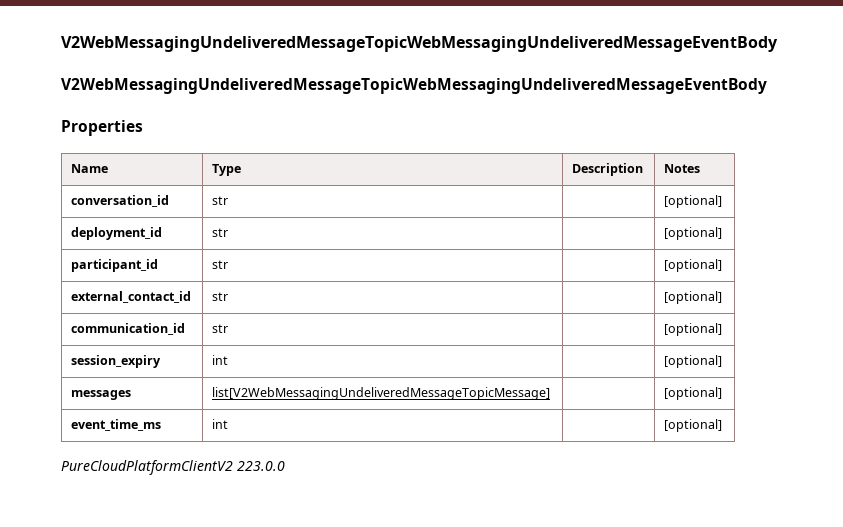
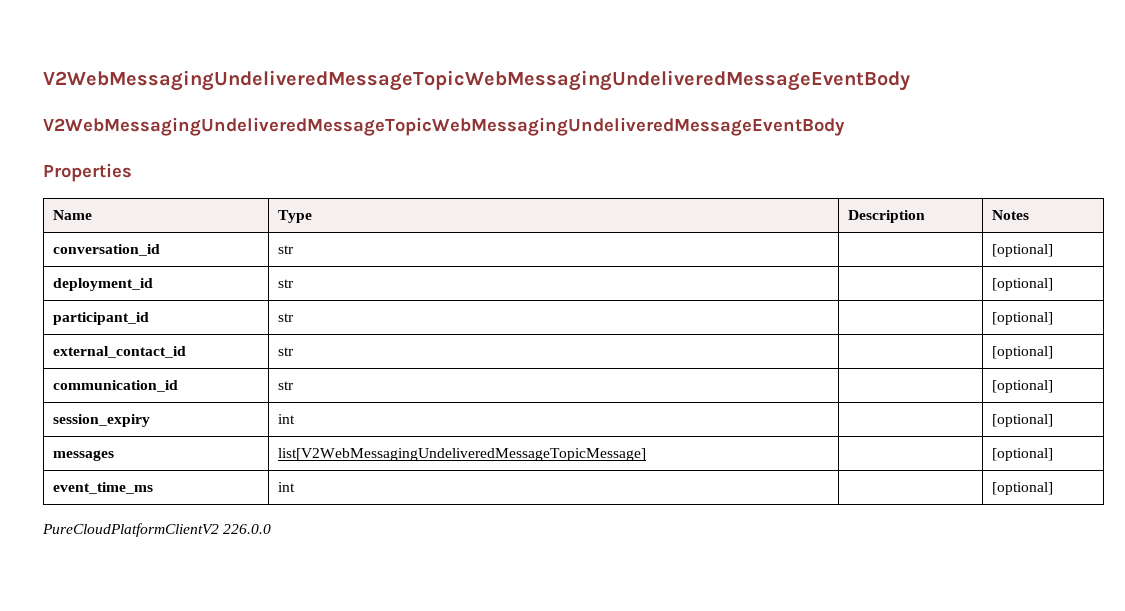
[237,461,285,471] 223.0.0 -> [223,524,272,534] 226.0.0

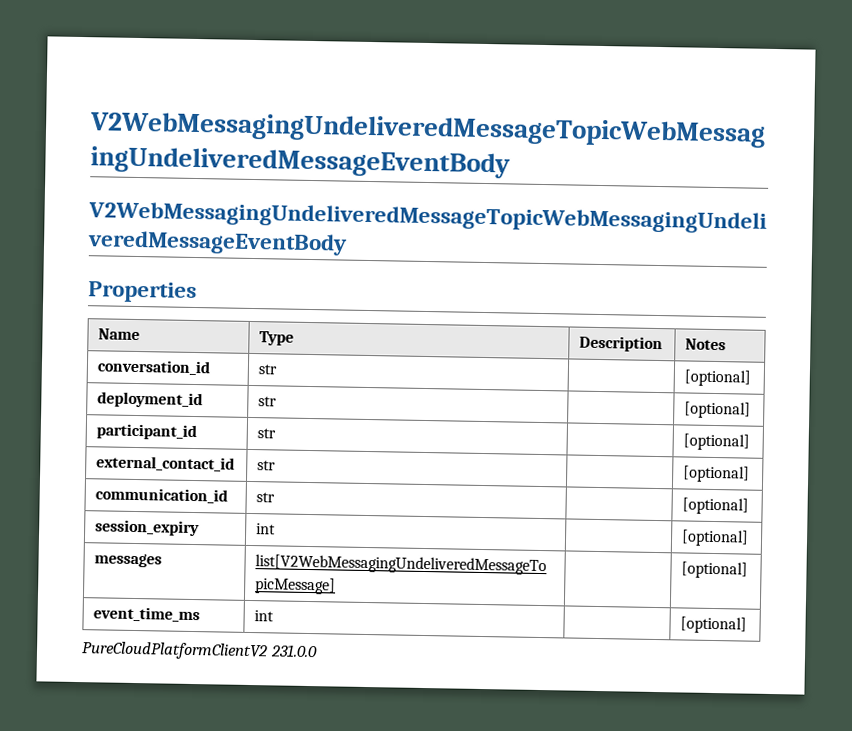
[223,524,272,534] 226.0.0 -> [269,644,318,658] 231.0.0

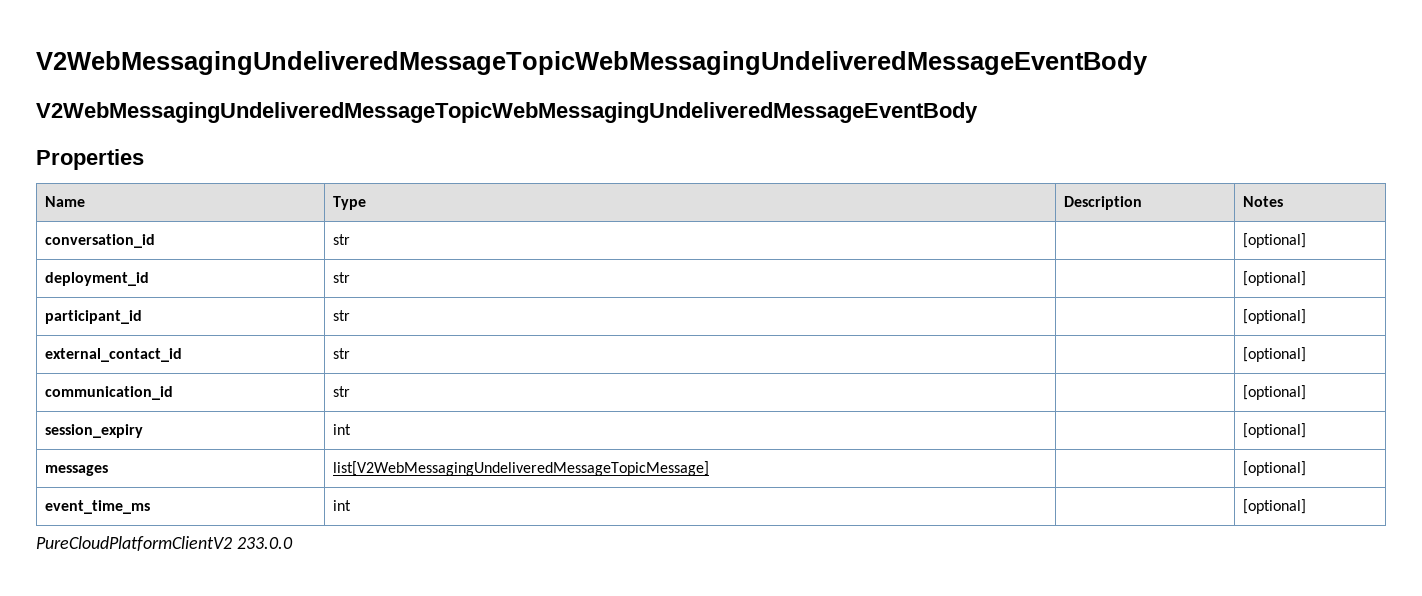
[269,644,318,658] 231.0.0 -> [236,537,293,549] 233.0.0

